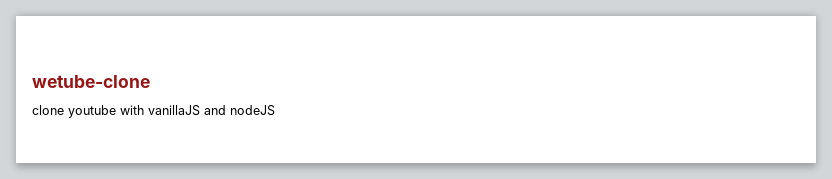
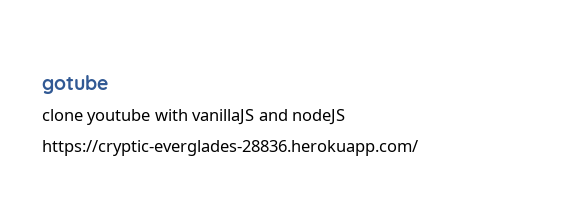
[32,75,150,88] wetube-clone -> [42,75,108,94] gotube
(275, 110) none -> [42,140,418,156] // https://cryptic-everglades-28836.herokuapp.com/

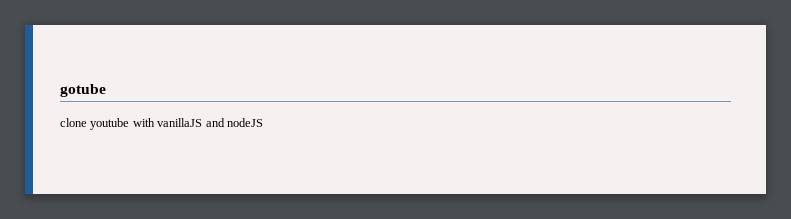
[42,140,418,156] // https://cryptic-everglades-28836.herokuapp.com/ -> (263, 122) none

